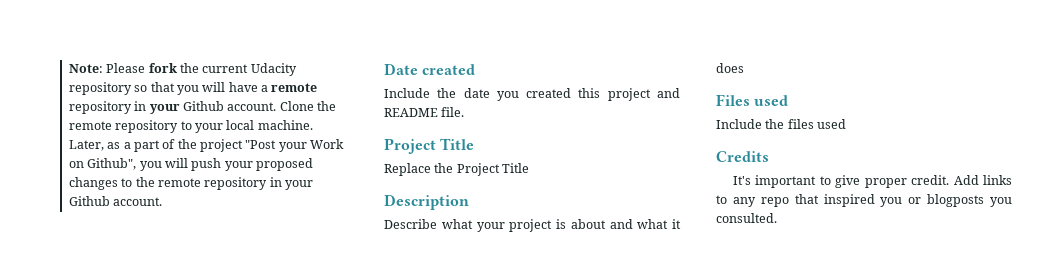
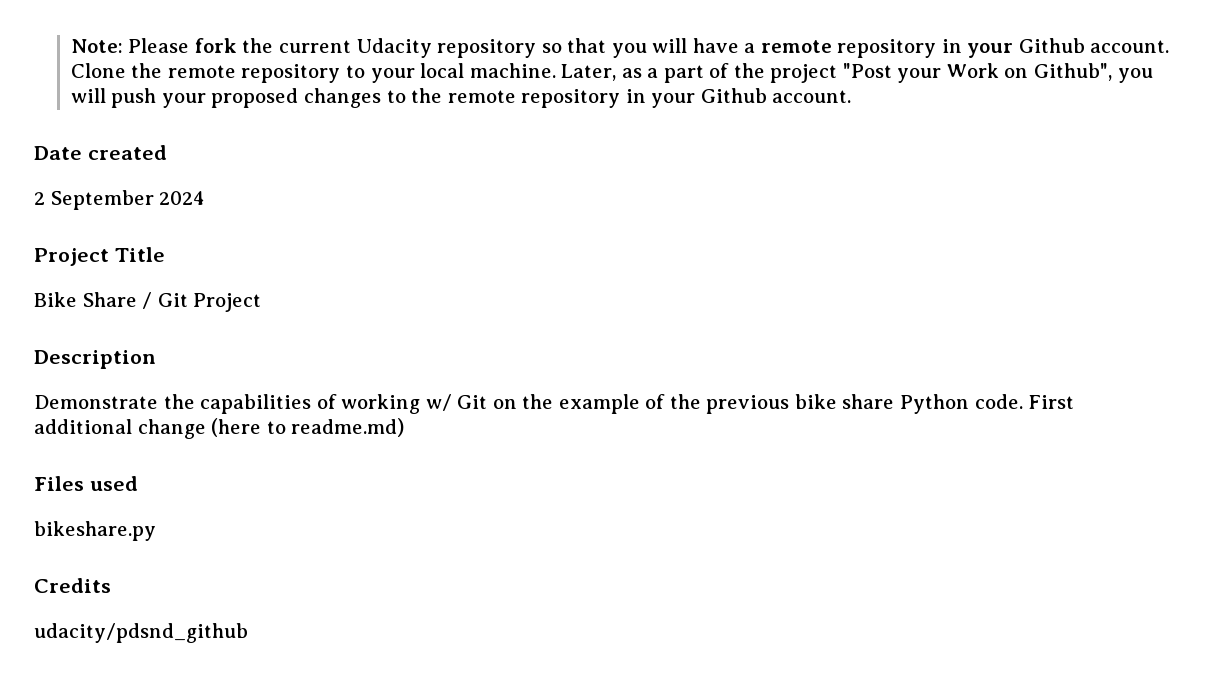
[384,88,680,101] [384,107,465,117] [384,138,475,154] [384,163,530,176] Include the date you created this project and README file. // Project Title // Replace the Project Title -> [34,190,206,210] [34,247,165,266] [34,292,262,312] 2 September 2024 // Project Title // Bike Share / Git Project
[384,219,681,232] [716,63,744,73] [716,94,789,106] [716,119,847,129] [716,151,769,162] [733,175,1012,188] [716,194,1012,207] [716,213,777,223] Describe what your project is about and what it does // Files used // Include the files used // Credits // It's important to give proper credit. Add links to any repo that inspired you or blogposts you consulted. -> [34,394,1075,414] [34,418,405,439] [34,476,138,491] [34,521,156,541] [34,578,111,593] [34,623,248,643] Demonstrate the capabilities of working w/ Git on the example of the previous bike share Python code. First additional change (here to readme.md) // Files used // bikeshare.py // Credits // udacity/pdsnd_github

